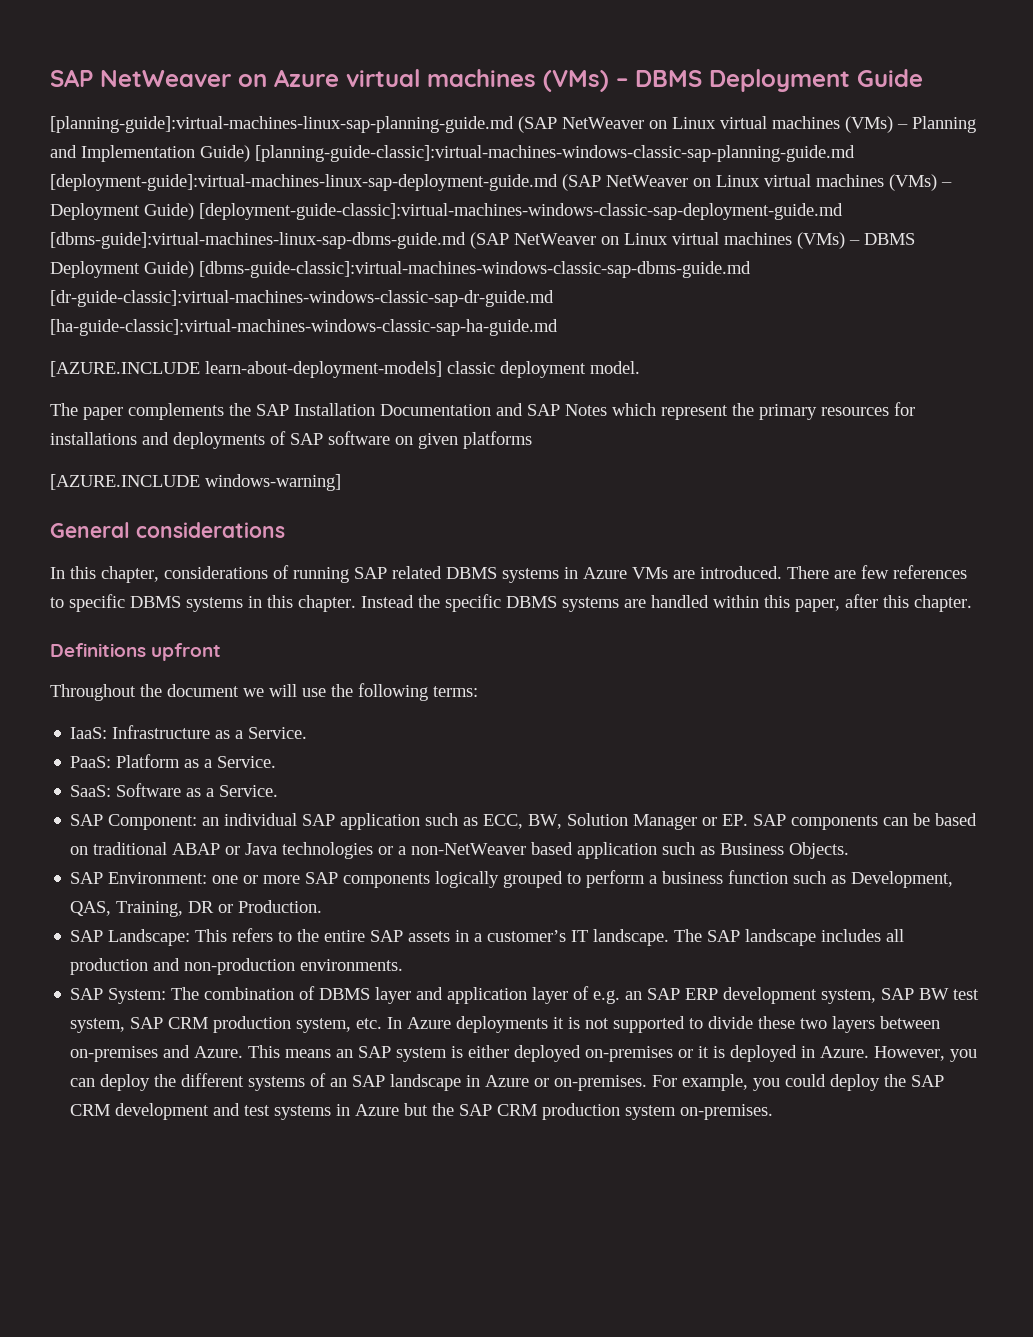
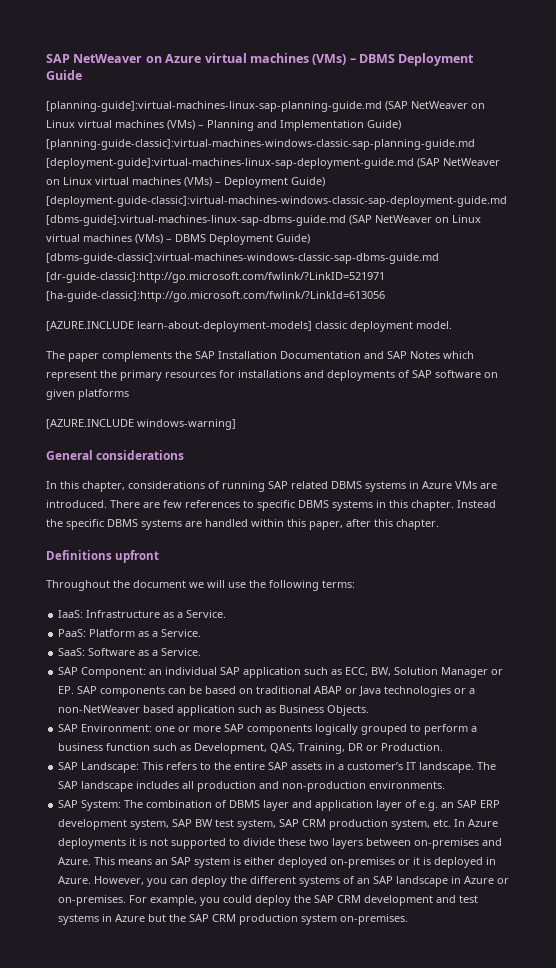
[50,290,554,307] [50,319,558,336] [dr-guide-classic]:virtual-machines-windows-classic-sap-dr-guide.md [ha-guide-classic]:virtual-machines-windows-classic-sap-ha-guide.md -> [46,272,385,283] [46,291,385,302] [dr-guide-classic]:http://go.microsoft.com/fwlink/?LinkID=521971 [ha-guide-classic]:http://go.microsoft.com/fwlink/?LinkId=613056

